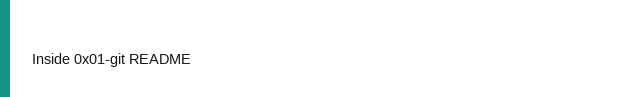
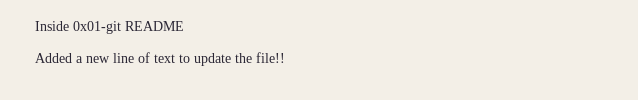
(191, 59) none -> [35,52,285,66] // Added a new line of text to update the file!!

